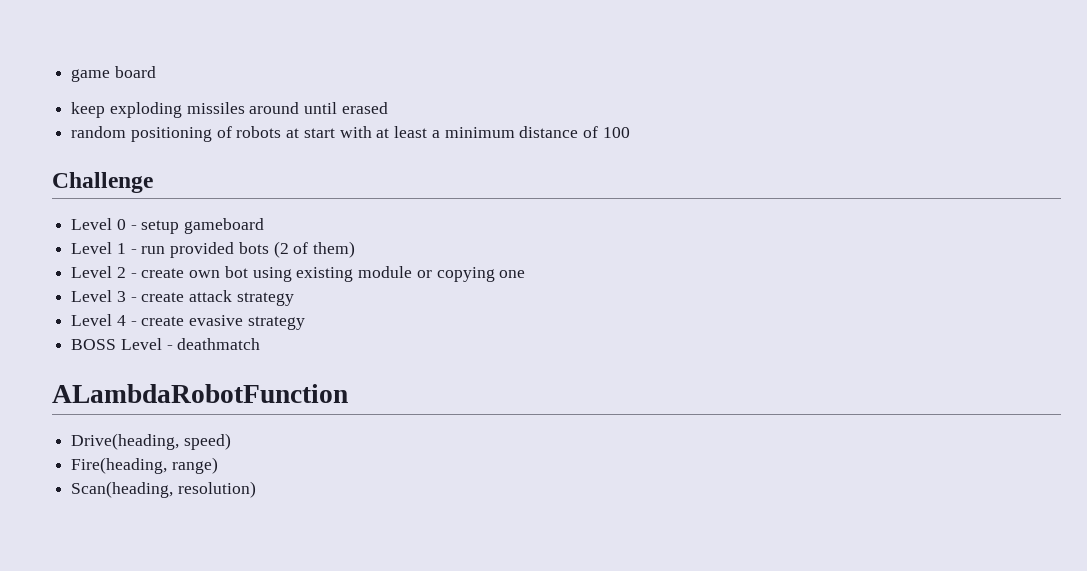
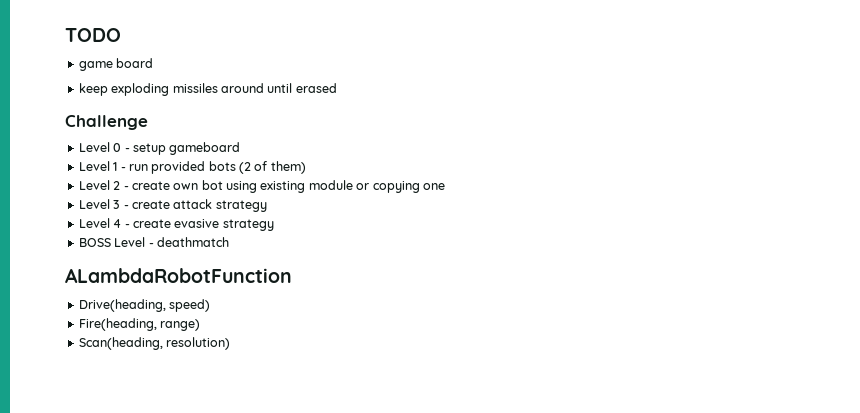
(71, 75) none -> [65,28,121,42] TODO //
[71,126,630,142] // random positioning of robots at start with at least a minimum distance of 100 -> (337, 88) none

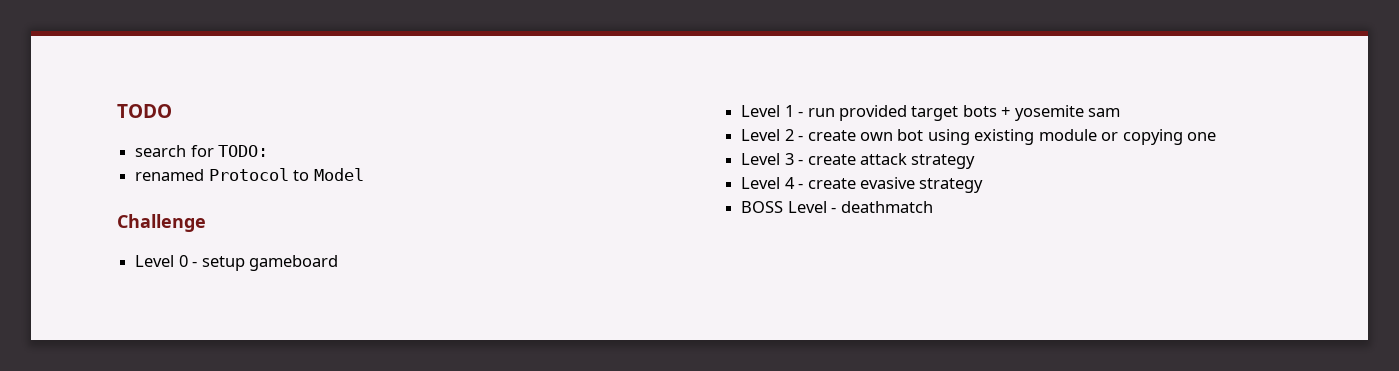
[78,58,154,71] [78,83,337,96] game board // keep exploding missiles around until erased -> [135,145,269,157] [135,168,364,181] search for TODO: // renamed Protocol to Model
[208,161,306,174] bots (2 of them) -> [911,105,1121,121] target bots + yosemite sam
[65,268,292,283] [78,299,211,312] [78,318,201,331] [78,337,231,350] // ALambdaRobotFunction // Drive(heading, speed) // Fire(heading, range) // Scan(heading, resolution) -> (933, 207) none

